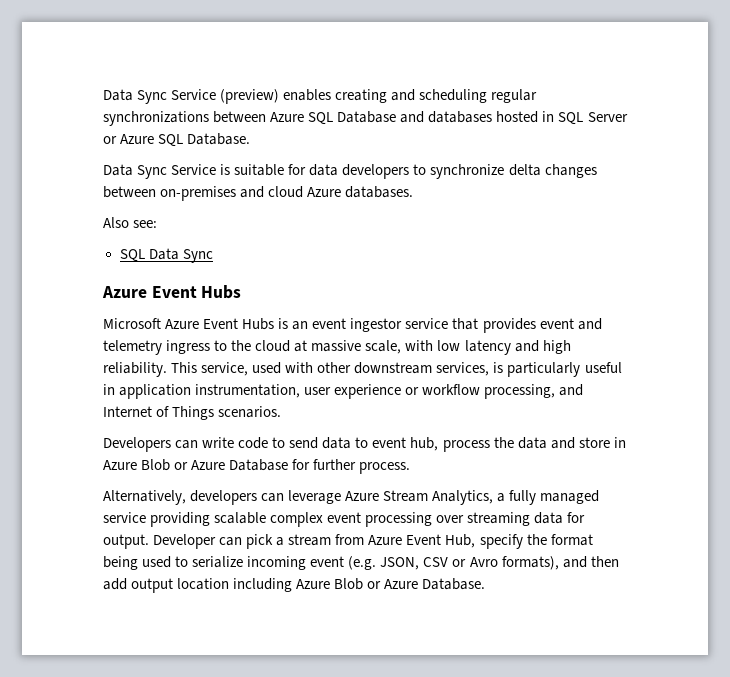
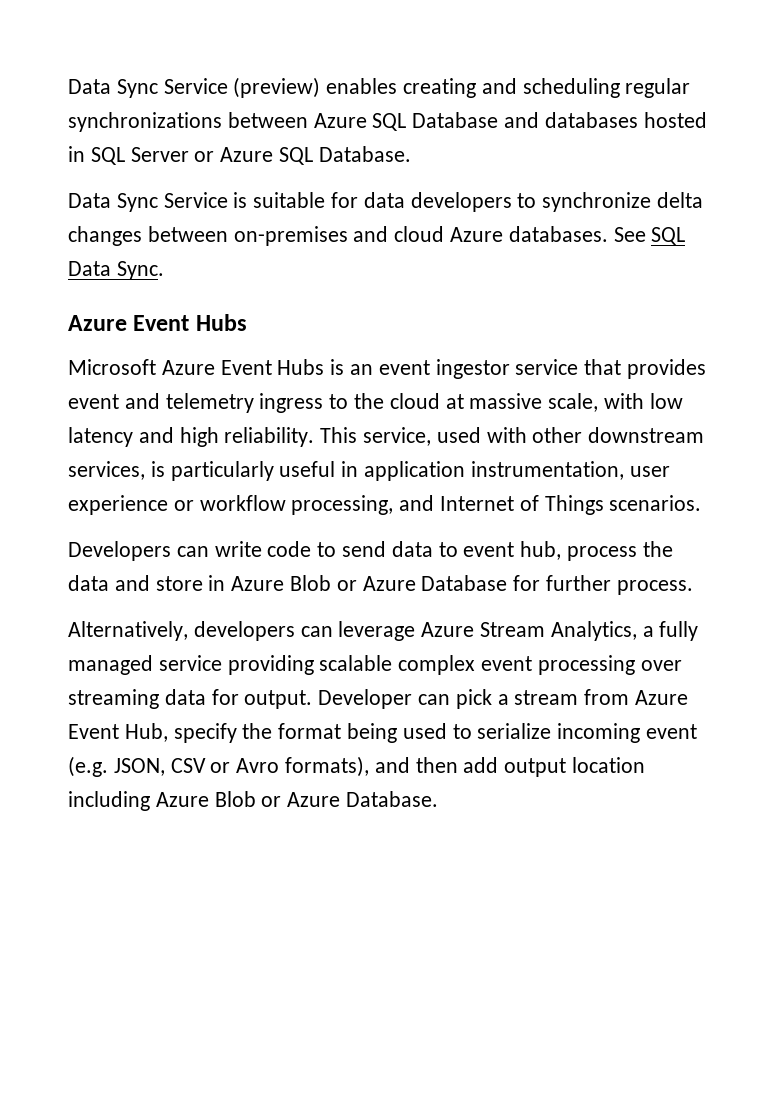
[103,217,158,228] // Also see: // -> [613,227,646,242] See
[182,249,213,263] Sync -> [116,261,164,280] Sync.

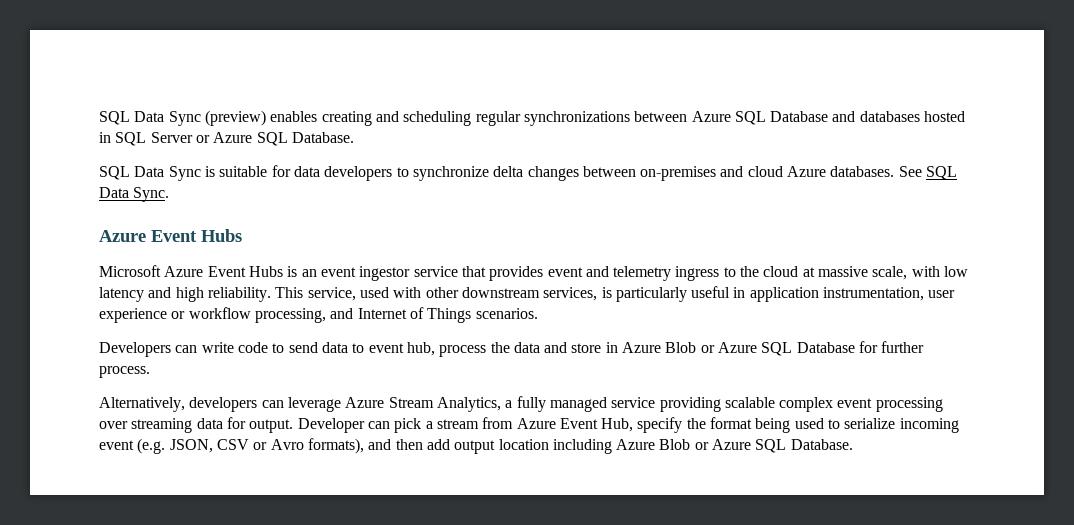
[68,78,228,98] Data Sync Service -> [99,111,201,126] SQL Data Sync
[68,192,228,212] Data Sync Service -> [99,166,201,181] SQL Data Sync
(416, 583) none -> [761,342,793,356] SQL
(341, 799) none -> [755,439,787,453] SQL

